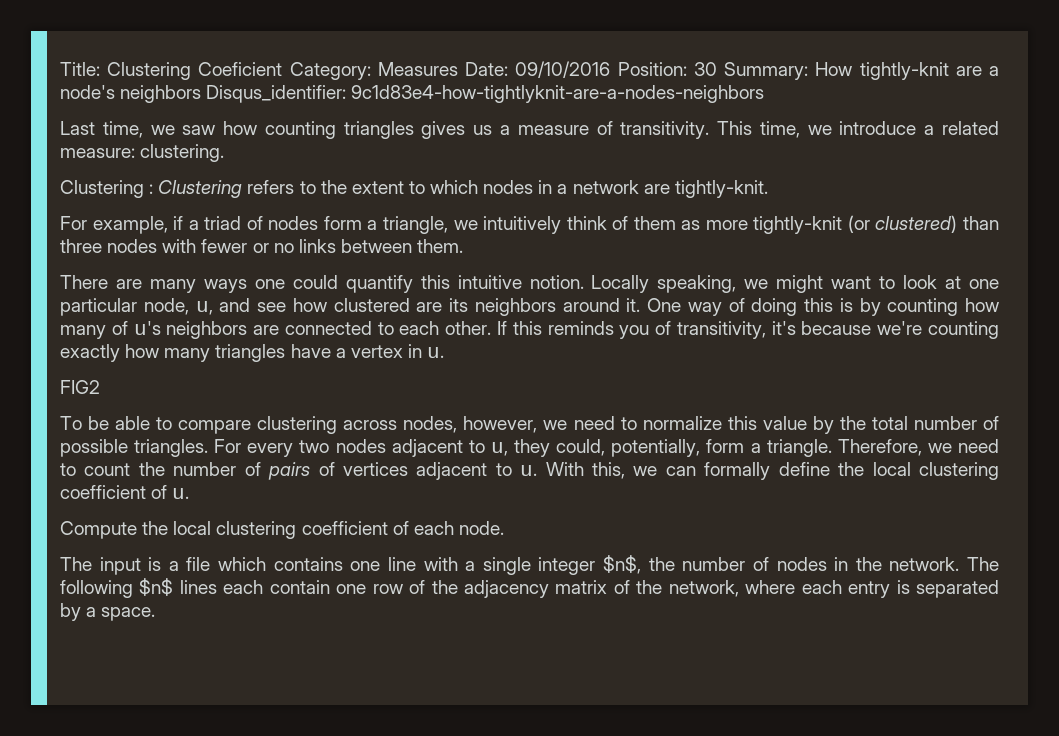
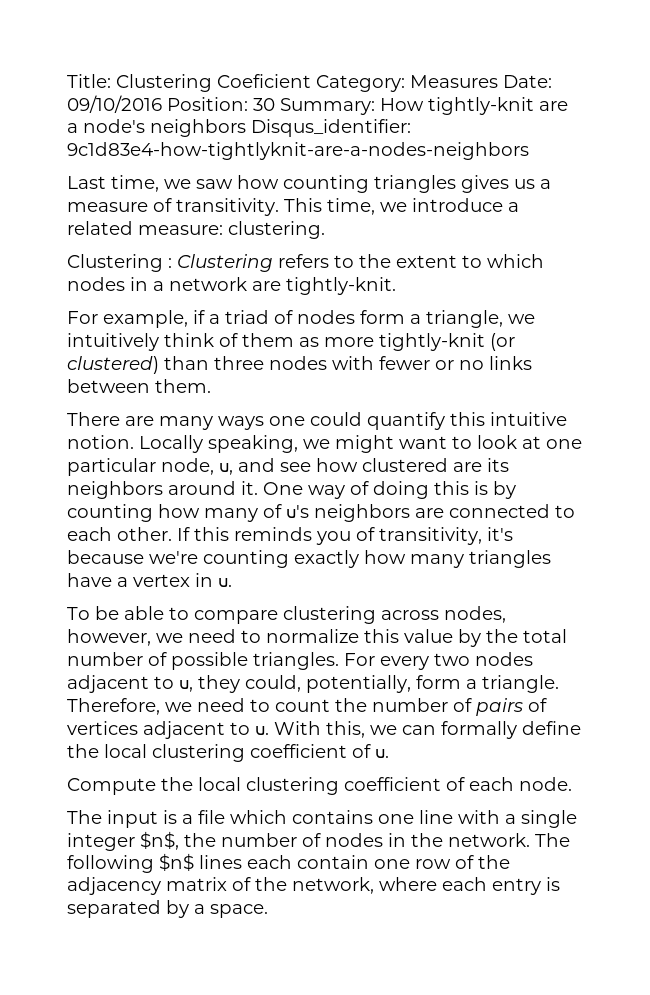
[60,380,100,394] // FIG2 -> (232, 582) none

